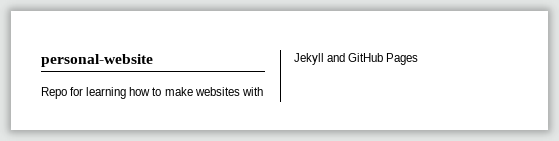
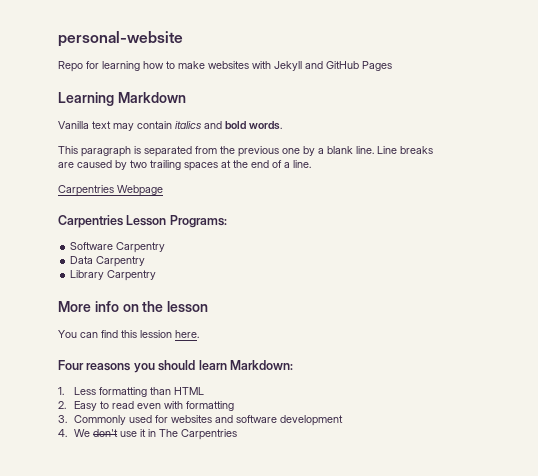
(419, 59) none -> [58,92,186,106] [58,121,282,131] [58,146,433,157] [58,160,311,171] [58,185,163,196] [58,215,227,228] [70,242,166,253] [70,256,146,267] [70,270,157,281] [58,301,209,312] [58,330,199,338] [58,360,293,373] [58,387,205,397] [58,401,235,411] [58,415,344,426] [58,429,238,440] // Learning Markdown // Vanilla text may contain italics and bold words. // This paragraph is separated from the previous one by a blank line. Line breaks // are caused by two trailing spaces at the end of a line. // Carpentries Webpage // Carpentries Lesson Programs: // Software Carpentry // Data Carpentry // Library Carpentry // More info on the lesson // You can find this lession here. // Four reasons you should learn Markdown: // 1. Less formatting than HTML // 2. Easy to read even with formatting // 3. Commonly used for websites and software development // 4. We don't use it in The Carpentries

